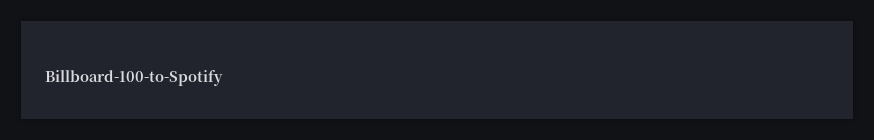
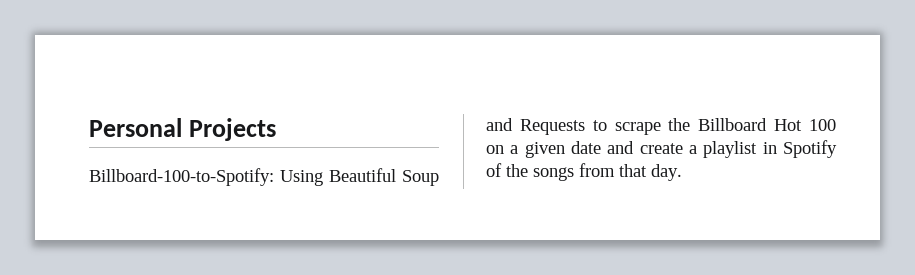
[45,70,223,86] Billboard-100-to-Spotify -> [89,118,277,141] [89,168,439,186] [486,118,836,135] [486,140,837,158] [486,163,682,181] Personal Projects // Billboard-100-to-Spotify: Using Beautiful Soup and Requests to scrape the Billboard Hot 100 on a given date and create a playlist in Spotify of the songs from that day.

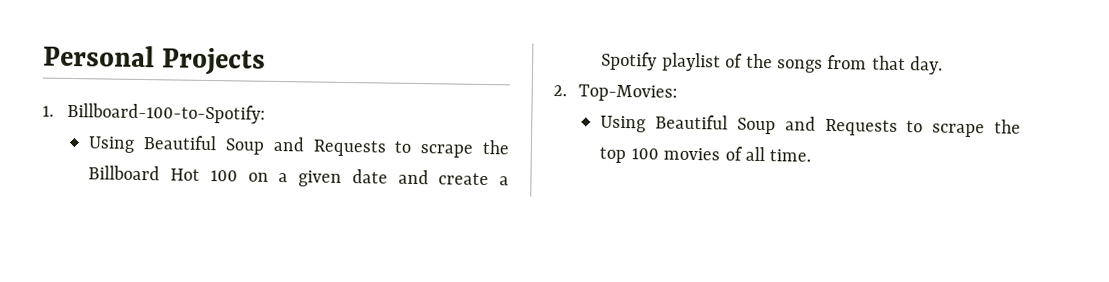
(277, 129) none -> [42,105,54,117] 1.
(274, 177) none -> (267, 113) //
[703,140,837,158] playlist in Spotify -> [601,51,721,72] Spotify playlist
(682, 172) none -> [553,84,679,102] [600,114,1021,138] [599,146,812,164] // 2. Top-Movies: // Using Beautiful Soup and Requests to scrape the top 100 movies of all time.

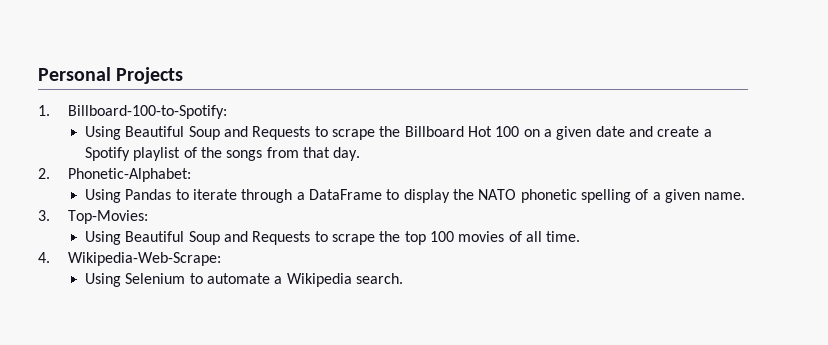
(567, 90) none -> [67,168,191,182] [85,189,746,203] [38,210,50,221] Phonetic-Alphabet: // Using Pandas to iterate through a DataFrame to display the NATO phonetic spelling of a given name. // 3.
(812, 155) none -> [38,252,221,266] [85,273,404,287] // 4. Wikipedia-Web-Scrape: // Using Selenium to automate a Wikipedia search.

